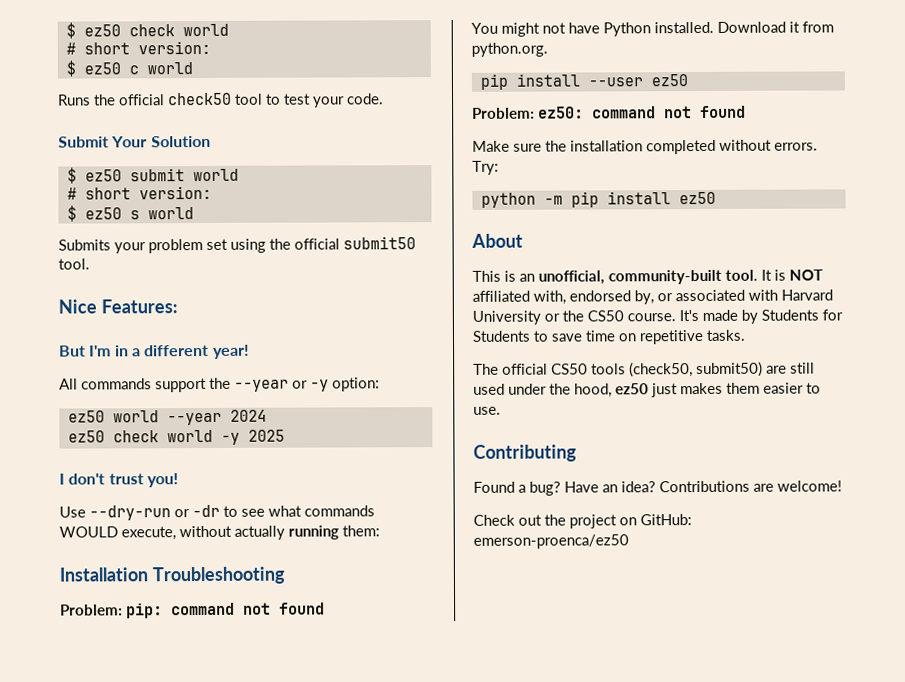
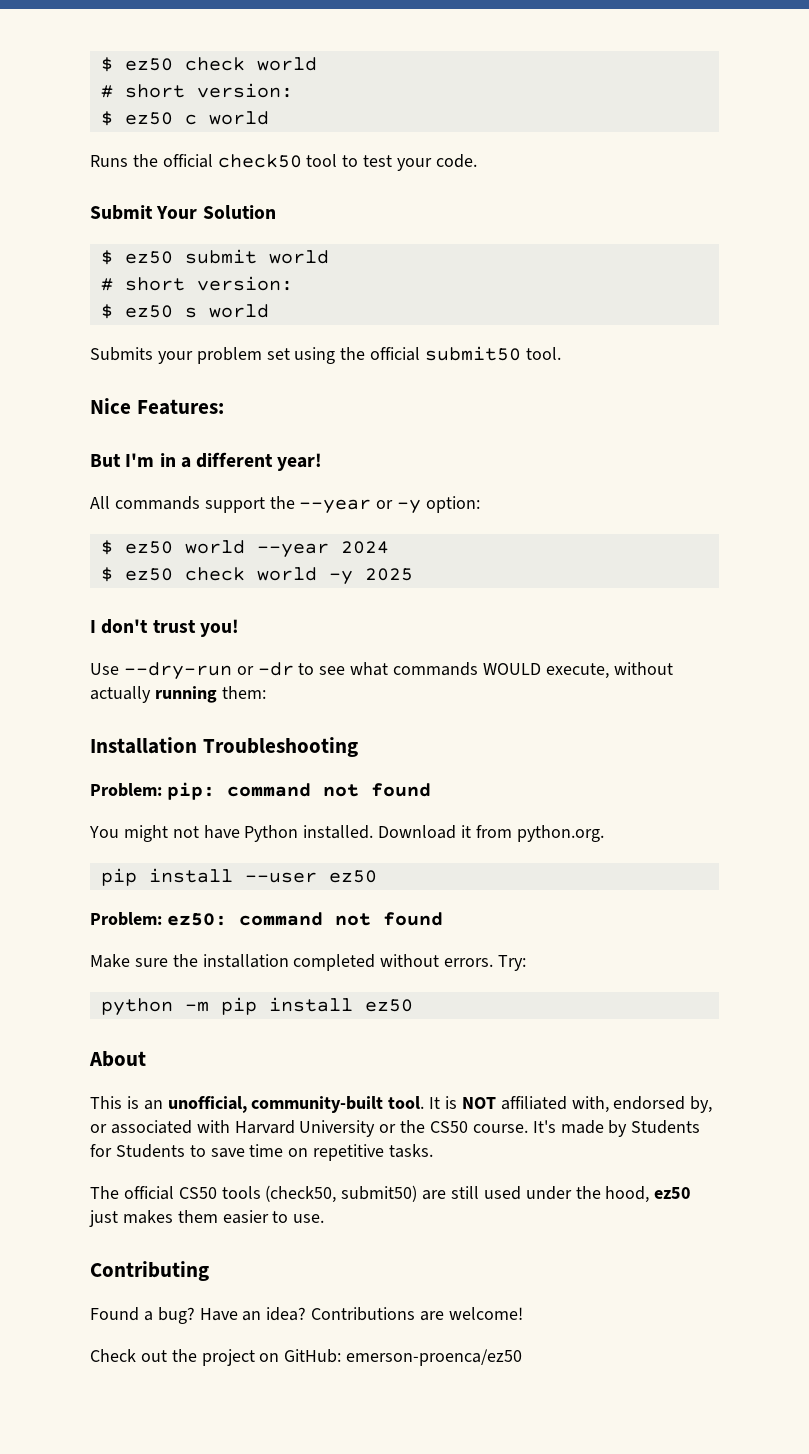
(380, 384) none -> [100,540,113,555] $
(267, 415) none -> [100,567,113,582] $

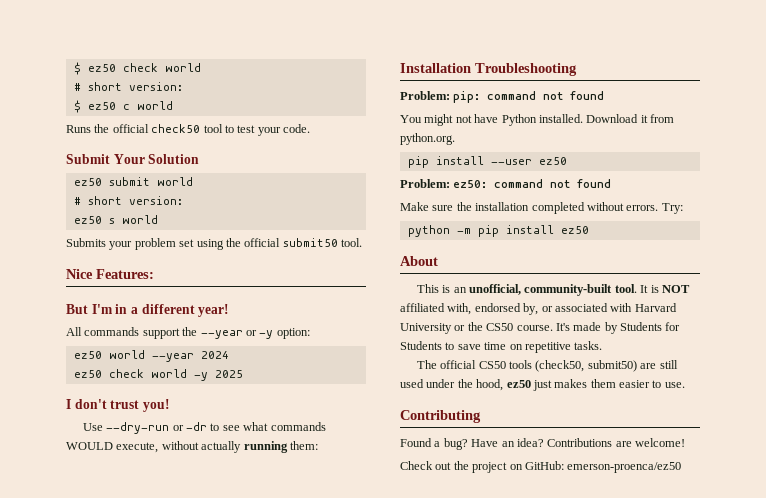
[100,250,113,265] $ -> (200, 159) none
[100,304,113,319] $ -> (183, 200) none
[100,540,113,555] $ -> (310, 333) none
[100,567,113,582] $ -> (229, 355) none

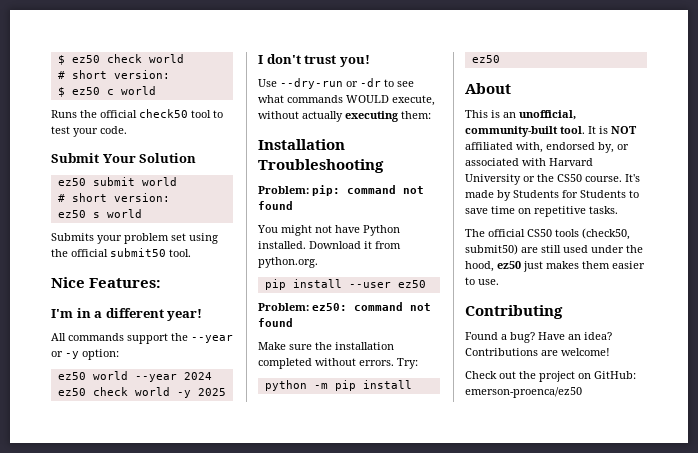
[66,304,88,314] But -> (162, 283) none
[243,441,288,453] running -> [345,111,399,122] executing

